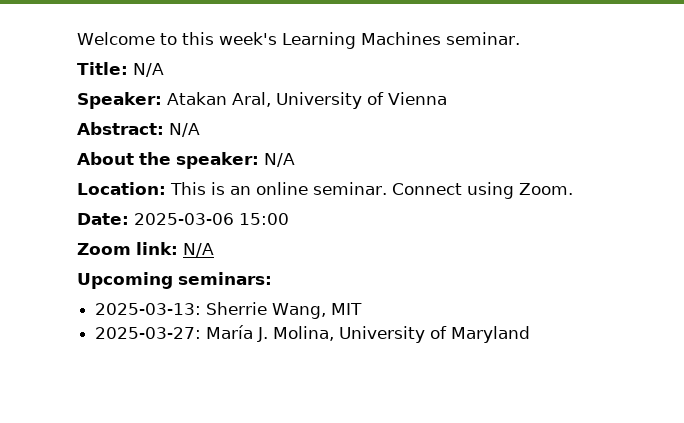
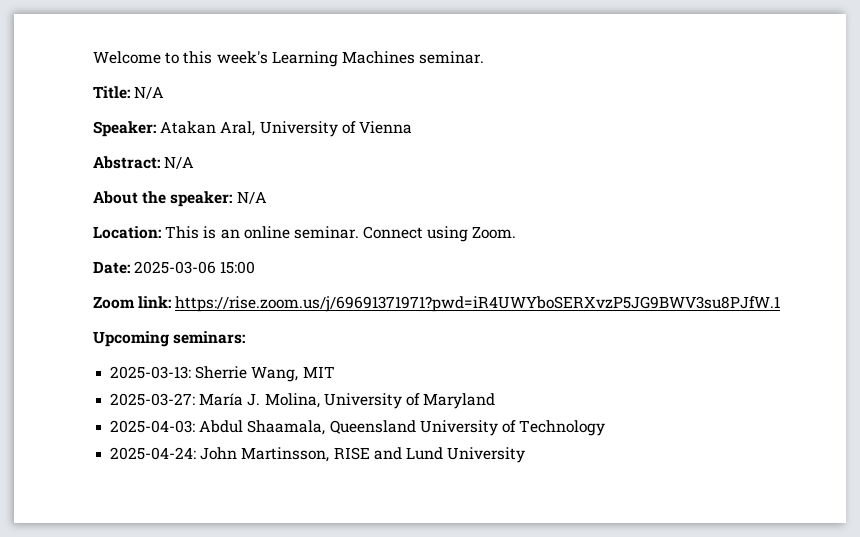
[183,243,214,257] N/A -> [175,296,781,312] https://rise.zoom.us/j/69691371971?pwd=iR4UWYboSERXvzP5JG9BWV3su8PJfW.1
(531, 334) none -> [110,420,606,436] [110,447,526,463] // 2025-04-03: Abdul Shaamala, Queensland University of Technology // 2025-04-24: John Martinsson, RISE and Lund University

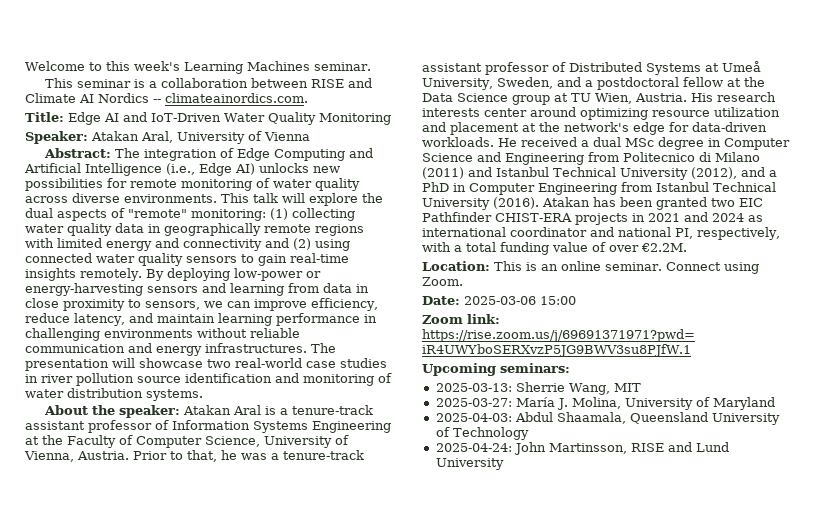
[93,86,165,99] Title: N/A -> [44,78,372,88] [25,93,308,103] [25,112,391,125] This seminar is a collaboration between RISE and Climate AI Nordics -- climateainordics.com. // Title: Edge AI and IoT-Driven Water Quality Monitoring
[164,156,195,169] [93,191,267,207] N/A // About the speaker: N/A -> [114,148,373,161] [24,163,340,176] [25,178,360,191] [25,193,383,206] [25,208,355,221] [25,223,364,236] [25,238,350,251] [25,253,349,266] [25,268,321,281] [25,283,369,296] [25,298,378,311] [25,313,377,326] [25,328,300,341] [25,343,336,356] [25,358,387,371] [25,373,392,386] [25,388,203,401] [43,405,373,418] [25,420,391,433] [25,435,349,448] [24,450,364,462] [422,61,761,75] [422,77,765,90] [422,92,776,105] [422,107,780,120] [422,122,767,135] [422,137,790,150] [422,152,760,165] [422,167,777,180] [422,182,776,195] [422,197,763,210] [422,212,763,225] [422,227,780,240] [422,242,687,255] The integration of Edge Computing and Artificial Intelligence (i.e., Edge AI) unlocks new possibilities for remote monitoring of water quality across diverse environments. This talk will explore the dual aspects of "remote" monitoring: (1) collecting water quality data in geographically remote regions with limited energy and connectivity and (2) using connected water quality sensors to gain real-time insights remotely. By deploying low-power or energy-harvesting sensors and learning from data in close proximity to sensors, we can improve efficiency, reduce latency, and maintain learning performance in challenging environments without reliable communication and energy infrastructures. The presentation will showcase two real-world case studies in river pollution source identification and monitoring of water distribution systems. // About the speaker: Atakan Aral is a tenure-track assistant professor of Information Systems Engineering at the Faculty of Computer Science, University of Vienna, Austria. Prior to that, he was a tenure-track assistant professor of Distributed Systems at Umeå University, Sweden, and a postdoctoral fellow at the Data Science group at TU Wien, Austria. His research interests center around optimizing resource utilization and placement at the network's edge for data-driven workloads. He received a dual MSc degree in Computer Science and Engineering from Politecnico di Milano (2011) and Istanbul Technical University (2012), and a PhD in Computer Engineering from Istanbul Technical University (2016). Atakan has been granted two EIC Pathfinder CHIST-ERA projects in 2021 and 2024 as international coordinator and national PI, respectively, with a total funding value of over €2.2M.

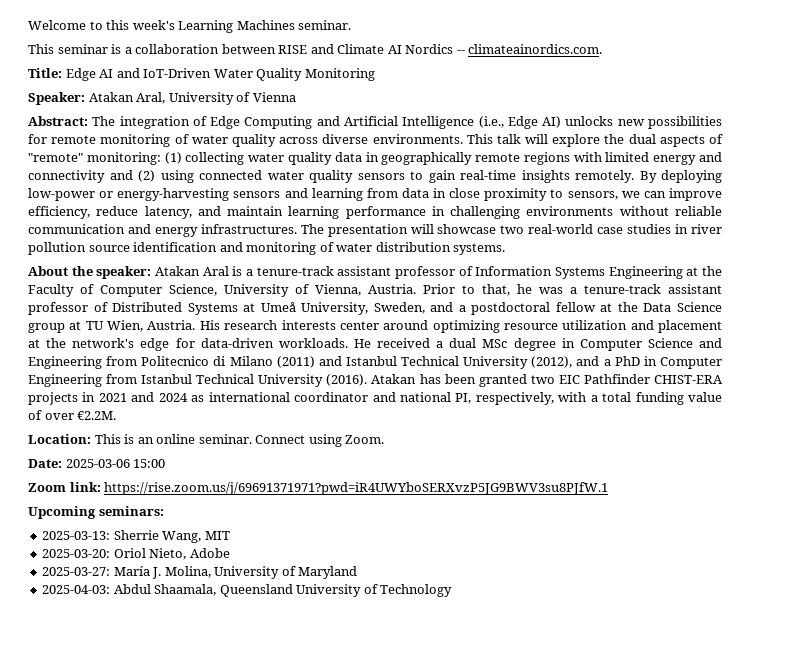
(641, 387) none -> [42,548,230,560] // 2025-03-20: Oriol Nieto, Adobe
[435,442,729,455] [435,458,504,470] // 2025-04-24: John Martinsson, RISE and Lund University -> (453, 590) none

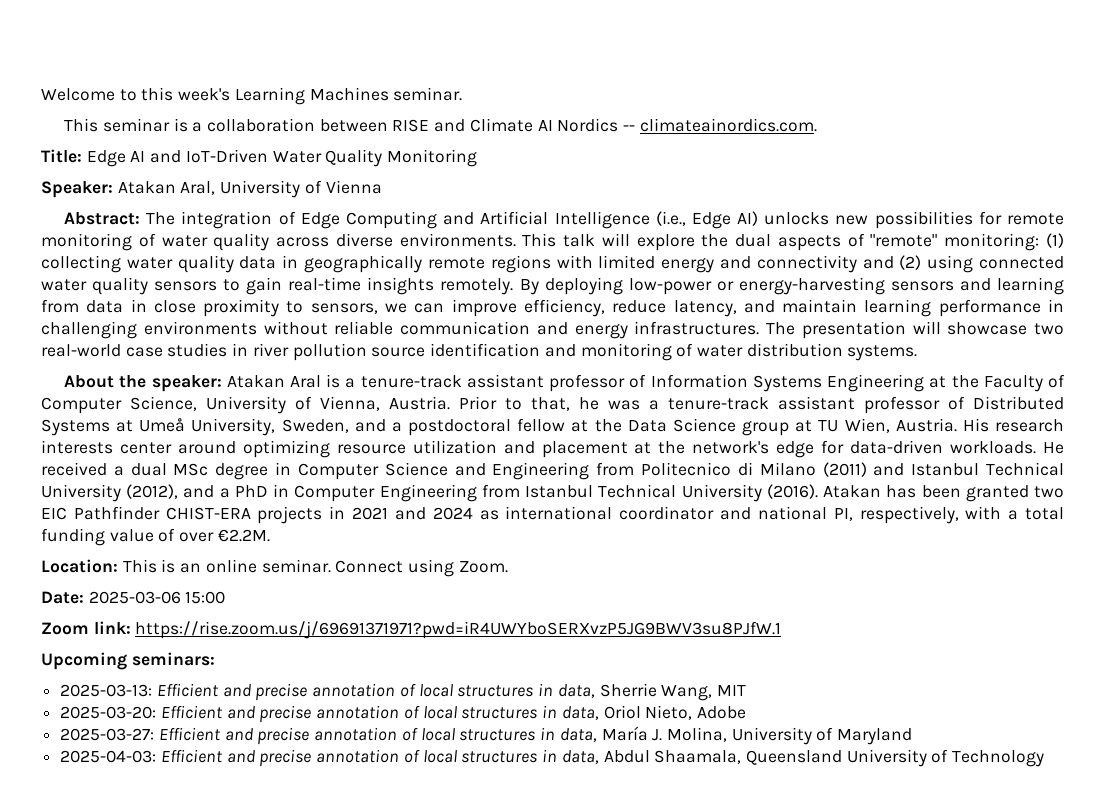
[113,530,230,543] [42,548,230,560] [42,567,111,576] Sherrie Wang, MIT // 2025-03-20: Oriol Nieto, Adobe // 2025-03-27: -> [156,683,746,701] [60,705,746,723] [60,727,597,745] Efficient and precise annotation of local structures in data, Sherrie Wang, MIT // 2025-03-20: Efficient and precise annotation of local structures in data, Oriol Nieto, Adobe // 2025-03-27: Efficient and precise annotation of local structures in data,
(111, 589) none -> [160,749,599,767] Efficient and precise annotation of local structures in data,

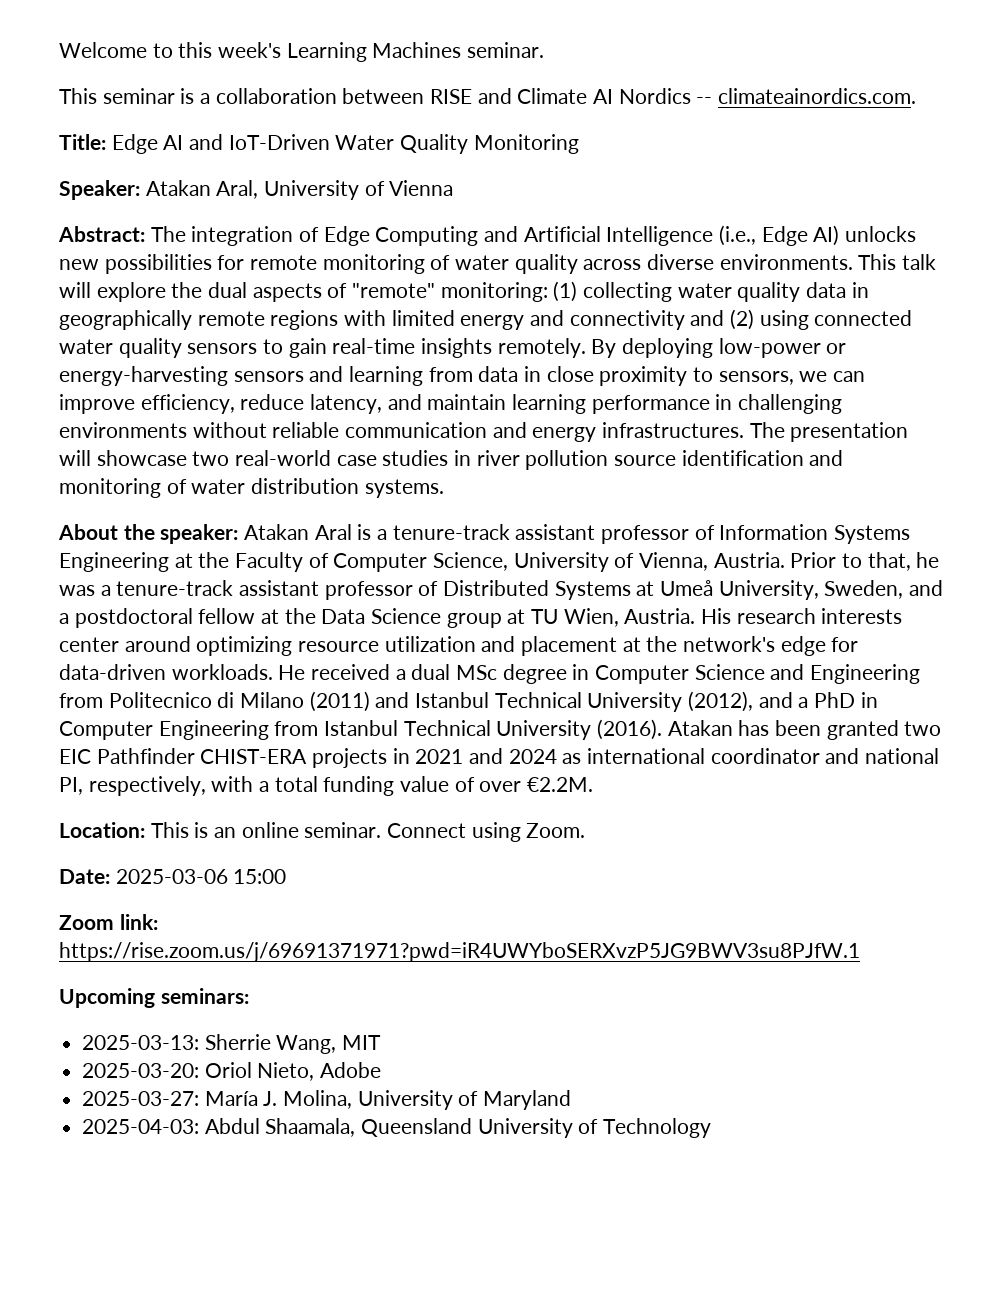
[156,683,746,701] [60,705,746,723] [60,727,597,745] Efficient and precise annotation of local structures in data, Sherrie Wang, MIT // 2025-03-20: Efficient and precise annotation of local structures in data, Oriol Nieto, Adobe // 2025-03-27: Efficient and precise annotation of local structures in data, -> [204,1034,382,1054] [82,1062,382,1081] [82,1091,200,1106] Sherrie Wang, MIT // 2025-03-20: Oriol Nieto, Adobe // 2025-03-27:
[160,749,599,767] Efficient and precise annotation of local structures in data, -> (200, 1126) none

